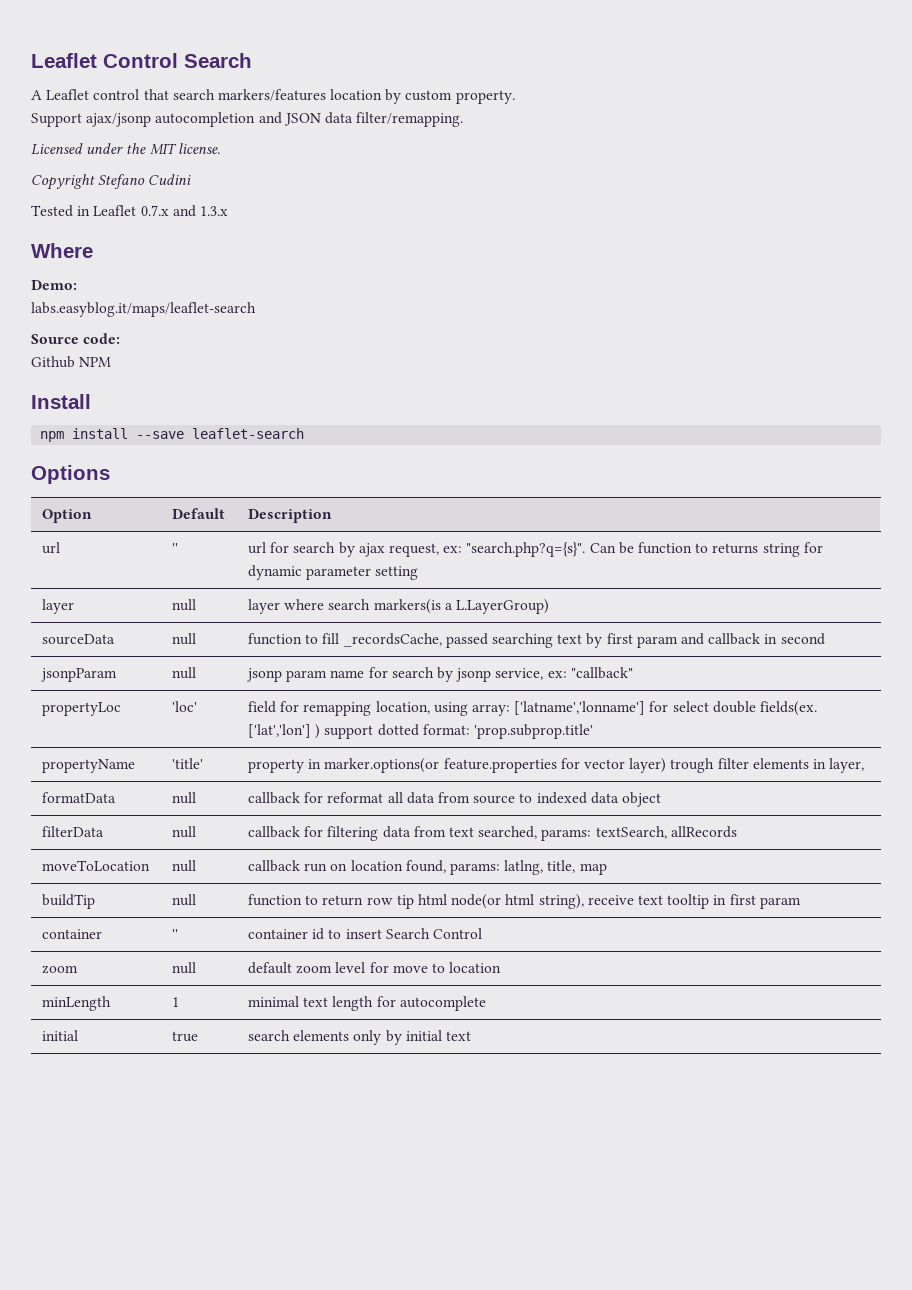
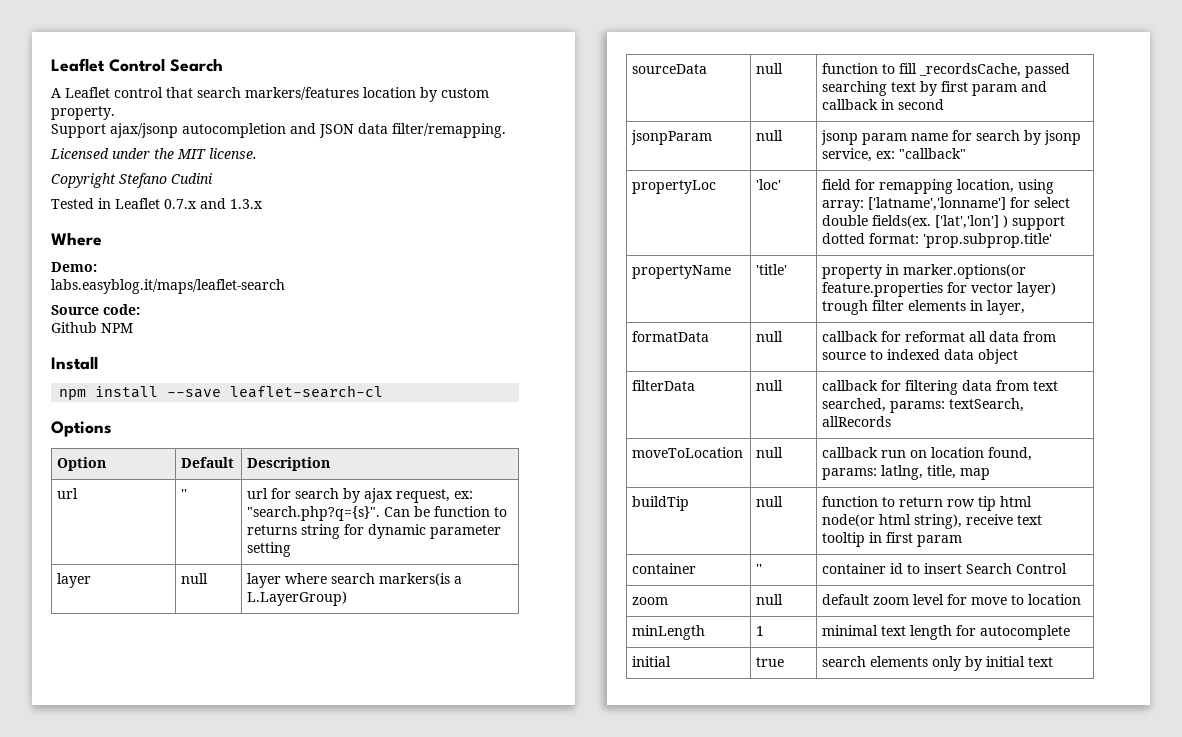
[192,428,305,439] leaflet-search -> [230,385,384,398] leaflet-search-cl

